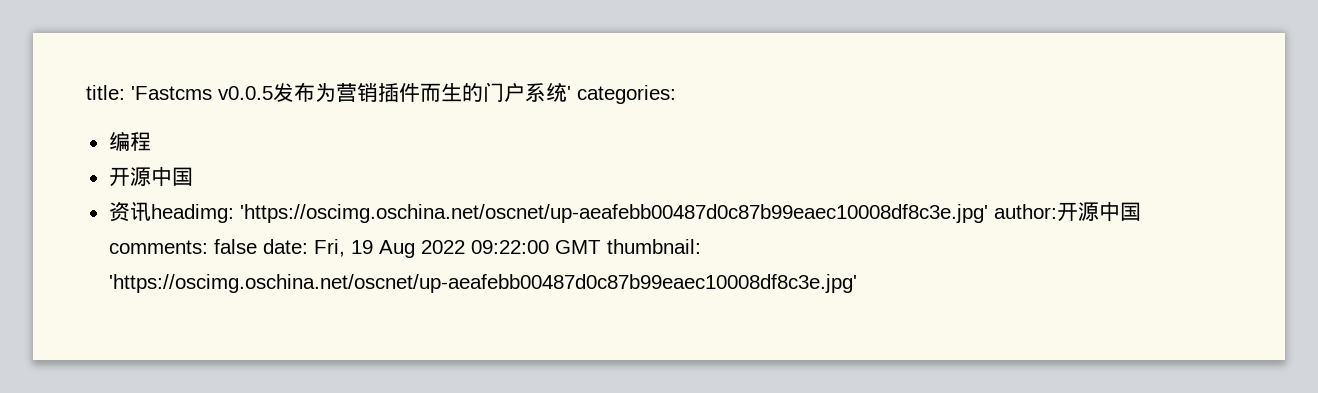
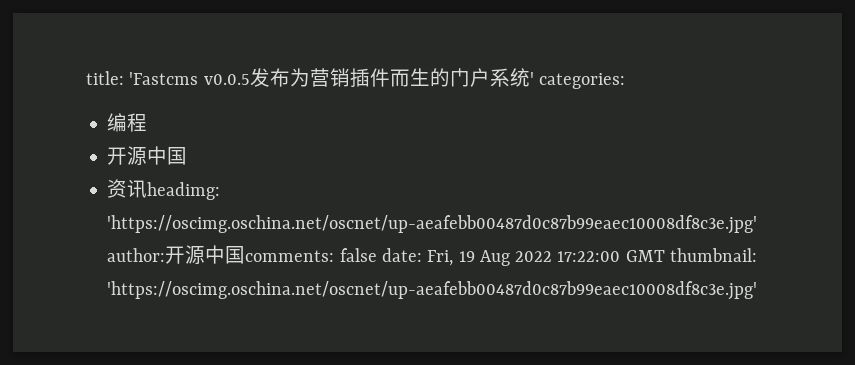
[470,240,549,254] 09:22:00 -> [557,251,621,262] 17:22:00

